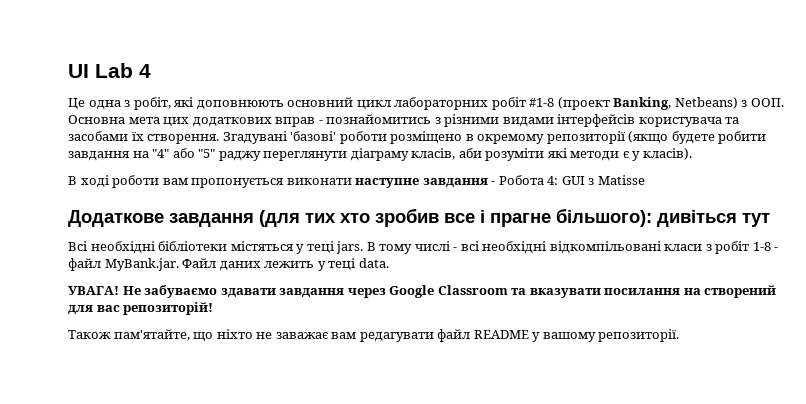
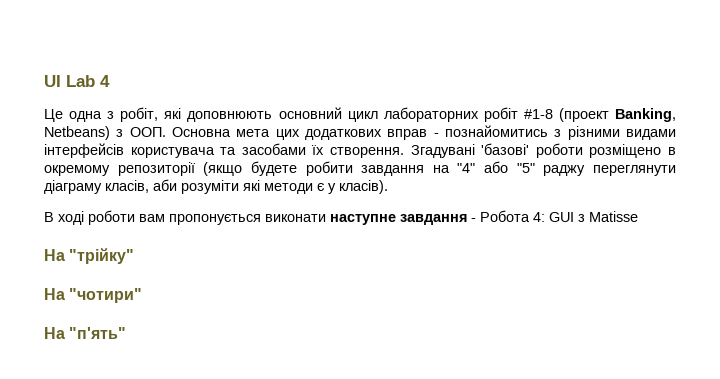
[68,208,770,227] [68,241,779,254] [68,258,389,271] [68,285,777,298] [68,302,214,315] [68,329,680,342] Додаткове завдання (для тих хто зробив все і прагне більшого): дивіться тут // Всі необхідні бібліотеки містяться у теці jars. В тому числі - всі необхідні відкомпільовані класи з робіт 1-8 - файл MyBank.jar. Файл даних лежить у теці data. // УВАГА! Не забуваємо здавати завдання через Google Classroom та вказувати посилання на створений для вас репозиторій! // Також пам'ятайте, що ніхто не заважає вам редагувати файл README у вашому репозиторії. -> [44,248,135,264] [44,288,143,303] [44,327,127,339] На "трійку" // На "чотири" // На "п'ять"

